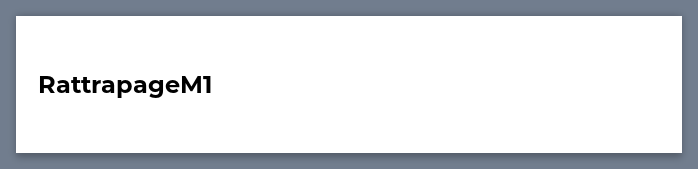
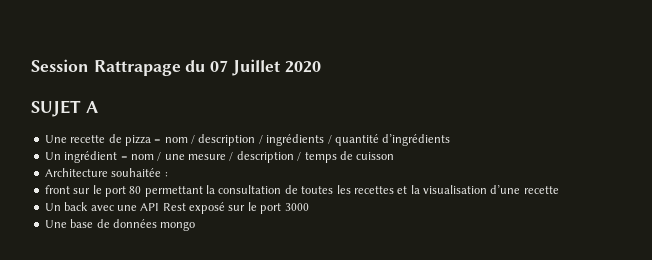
[38,76,212,98] RattrapageM1 -> [31,59,321,76] [31,100,98,117] [44,134,451,146] [44,151,395,163] [44,168,168,177] [44,185,559,197] [44,202,309,214] [44,219,196,231] Session Rattrapage du 07 Juillet 2020 // SUJET A // Une recette de pizza = nom / description / ingrédients / quantité d’ingrédients // Un ingrédient = nom / une mesure / description / temps de cuisson // Architecture souhaitée : // front sur le port 80 permettant la consultation de toutes les recettes et la visualisation d’une recette // Un back avec une API Rest exposé sur le port 3000 // Une base de données mongo

